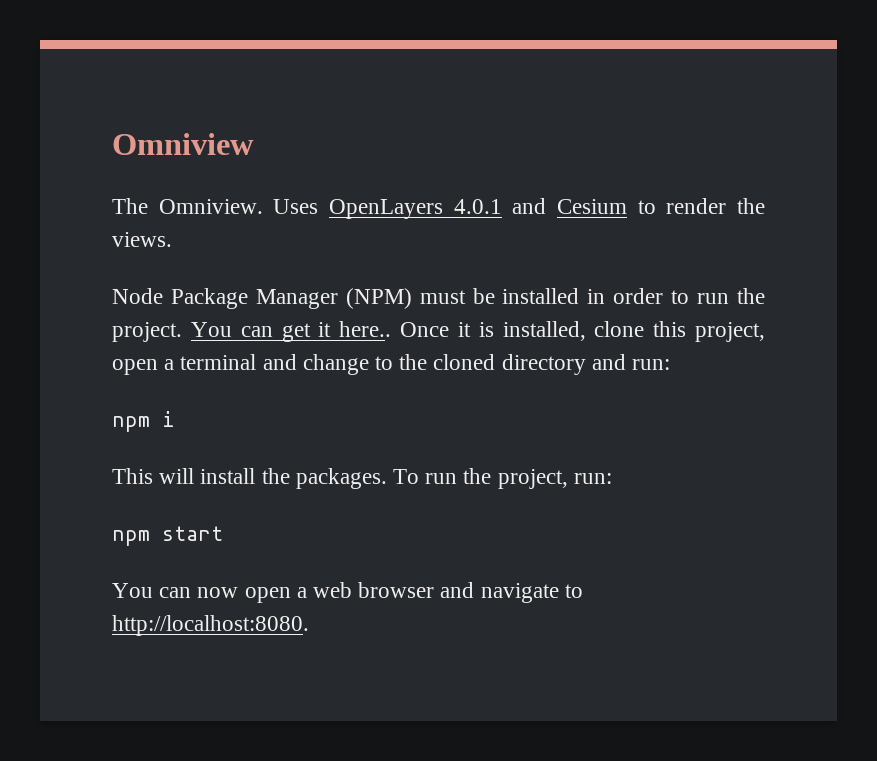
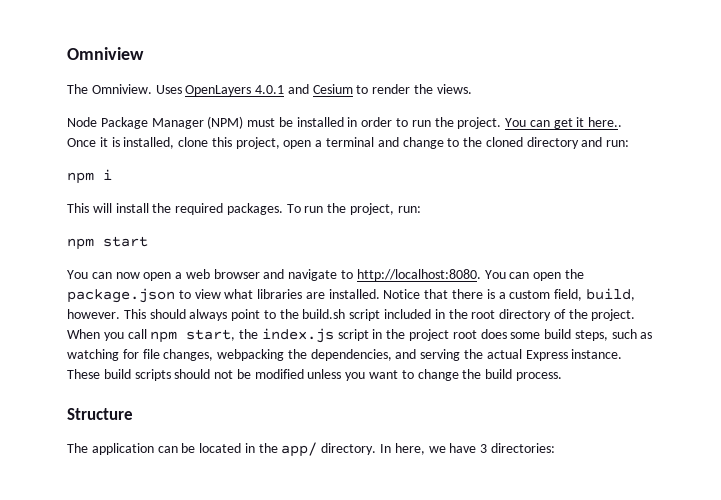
(290, 476) none -> [175,203,224,215] required
(309, 625) none -> [484,269,584,281] [67,288,635,303] [67,309,636,321] [67,328,653,343] [67,349,623,361] [67,369,562,381] [67,408,133,420] [67,442,555,457] You can open the package.json to view what libraries are installed. Notice that there is a custom field, build, however. This should always point to the build.sh script included in the root directory of the project. When you call npm start, the index.js script in the project root does some build steps, such as watching for file changes, webpacking the dependencies, and serving the actual Express instance. These build scripts should not be modified unless you want to change the build process. // Structure // The application can be located in the app/ directory. In here, we have 3 directories:

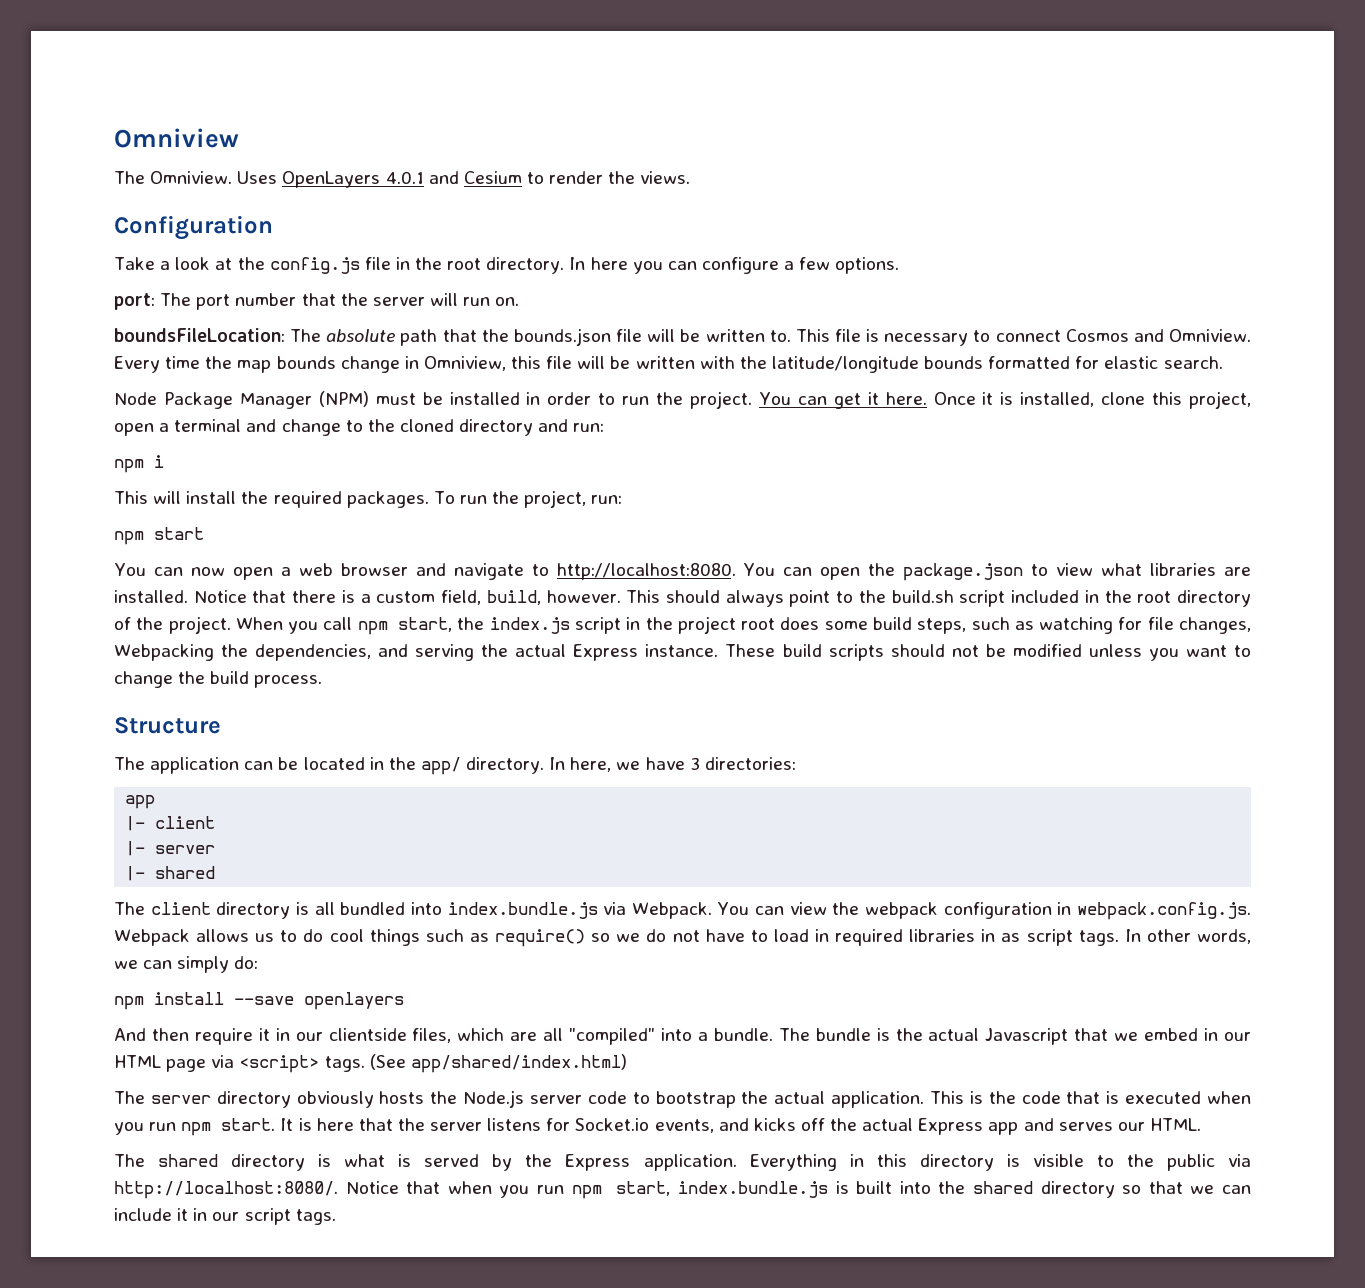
(472, 89) none -> [114,215,273,240] [114,257,900,274] [114,293,520,310] [114,328,1251,346] [114,356,1223,373] // Configuration // Take a look at the config.js file in the root directory. In here you can configure a few options. // port: The port number that the server will run on. // boundsFileLocation: The absolute path that the bounds.json file will be written to. This file is necessary to connect Cosmos and Omniview. Every time the map bounds change in Omniview, this file will be written with the latitude/longitude bounds formatted for elastic search.
[588,117,623,127] here.. -> [885,392,927,405] here.
[217,349,285,361] webpacking -> [114,644,214,661] Webpacking
(555, 448) none -> [125,795,156,809] [125,816,216,831] [125,841,216,856] [125,866,216,881] [114,902,1251,920] [114,929,1252,947] [114,956,259,973] [114,992,404,1010] [114,1028,1251,1045] [114,1054,627,1073] [114,1090,1252,1108] [114,1118,1201,1136] [114,1154,1251,1171] [114,1181,1251,1199] [114,1208,336,1225] // app // |- client // |- server // |- shared // The client directory is all bundled into index.bundle.js via Webpack. You can view the webpack configuration in webpack.config.js. Webpack allows us to do cool things such as require() so we do not have to load in required libraries in as script tags. In other words, we can simply do: // npm install --save openlayers // And then require it in our clientside files, which are all "compiled" into a bundle. The bundle is the actual Javascript that we embed in our HTML page via <script> tags. (See app/shared/index.html) // The server directory obviously hosts the Node.js server code to bootstrap the actual application. This is the code that is executed when you run npm start. It is here that the server listens for Socket.io events, and kicks off the actual Express app and serves our HTML. // The shared directory is what is served by the Express application. Everything in this directory is visible to the public via http://localhost:8080/. Notice that when you run npm start, index.bundle.js is built into the shared directory so that we can include it in our script tags.

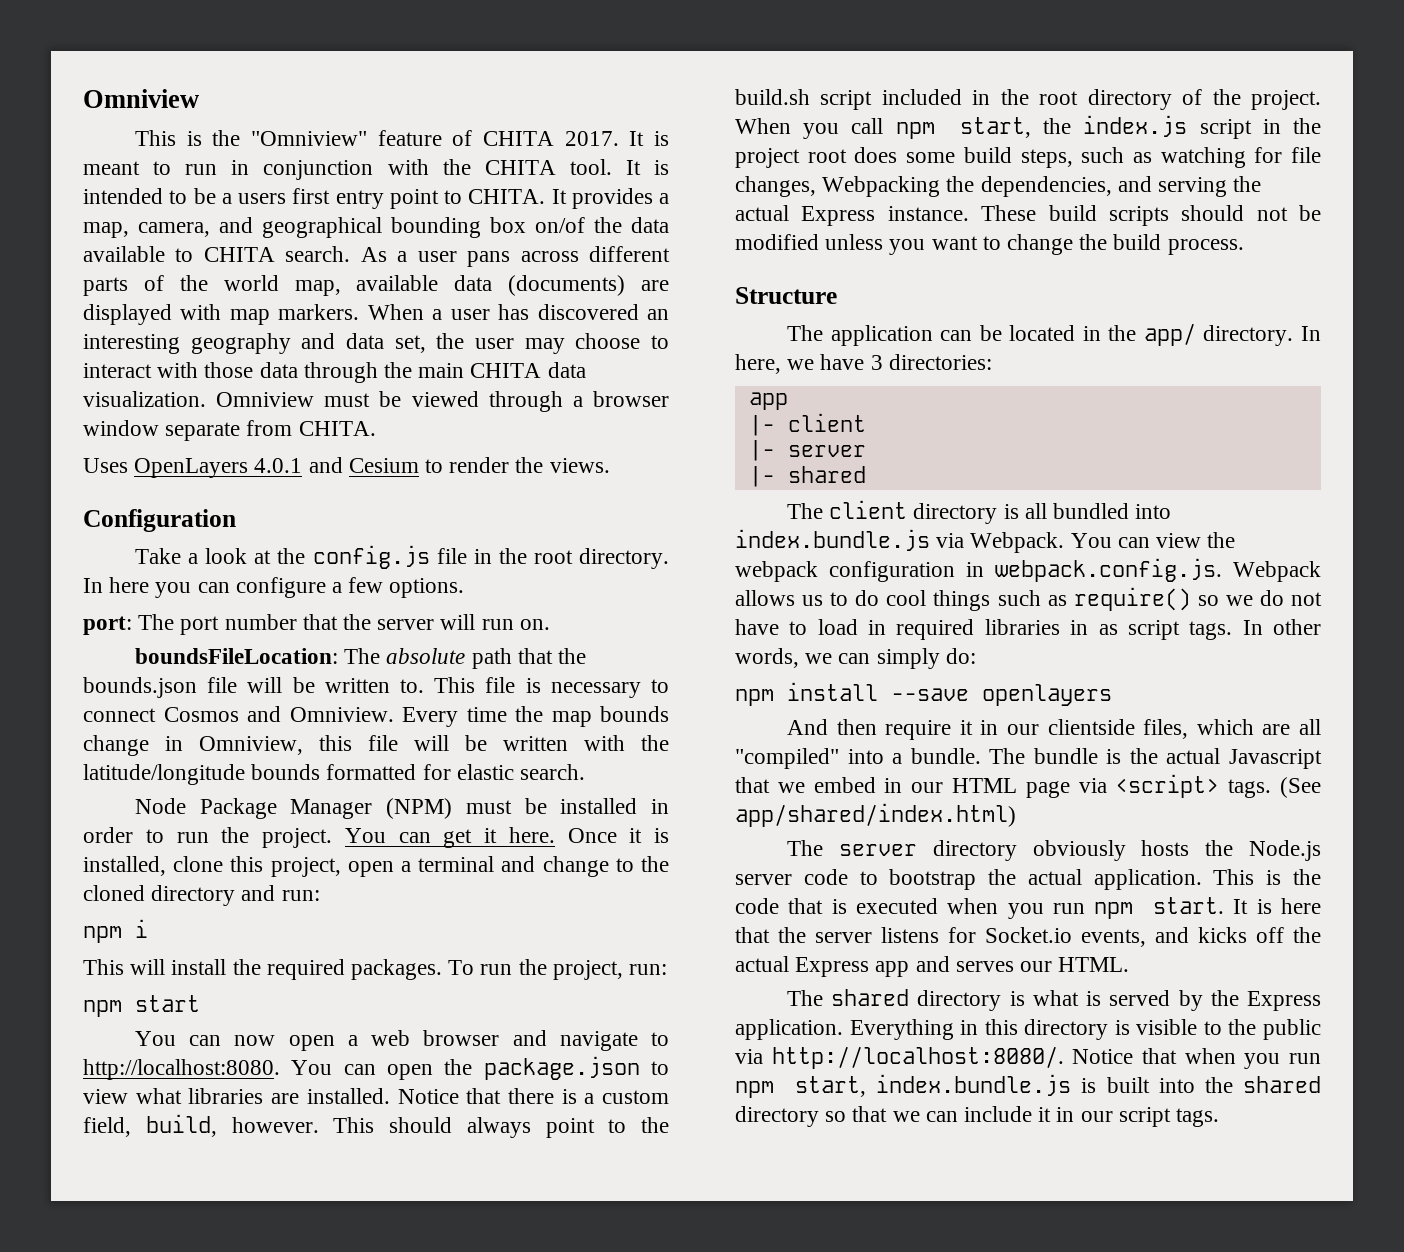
[114,171,233,184] The Omniview. -> [134,130,669,146] [83,159,670,180] [83,188,669,209] [83,217,669,238] [83,246,671,267] [83,275,669,296] [83,304,670,325] [83,333,670,354] [83,362,586,383] [83,391,669,412] [83,420,376,441] This is the "Omniview" feature of CHITA 2017. It is meant to run in conjunction with the CHITA tool. It is intended to be a users first entry point to CHITA. It provides a map, camera, and geographical bounding box on/of the data available to CHITA search. As a user pans across different parts of the world map, available data (documents) are displayed with map markers. When a user has discovered an interesting geography and data set, the user may choose to interact with those data through the main CHITA data visualization. Omniview must be viewed through a browser window separate from CHITA. //

